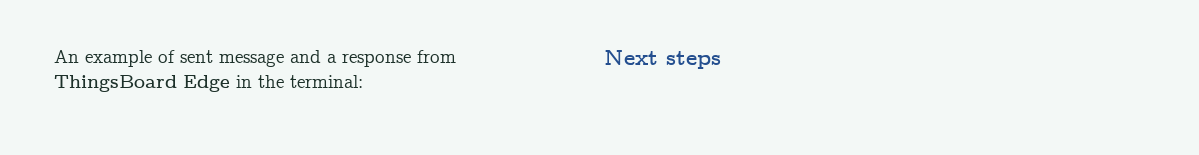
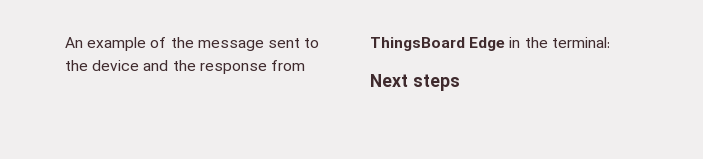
[180,50,337,67] sent message and a -> [170,37,320,51] [65,60,196,71] the message sent to the device and the

